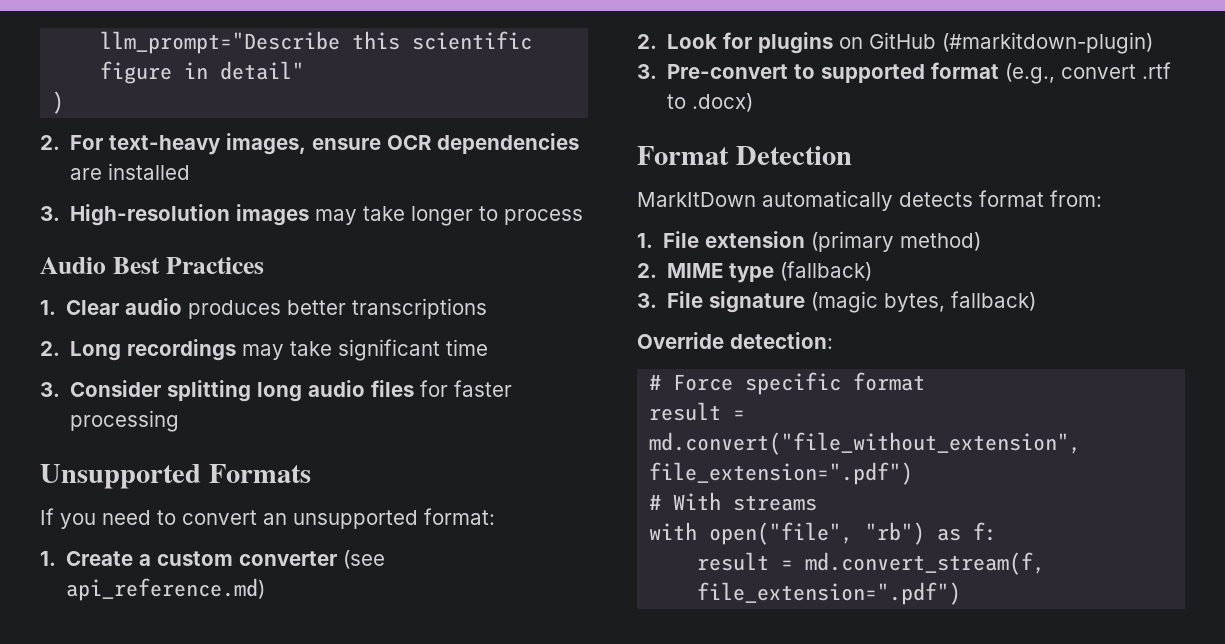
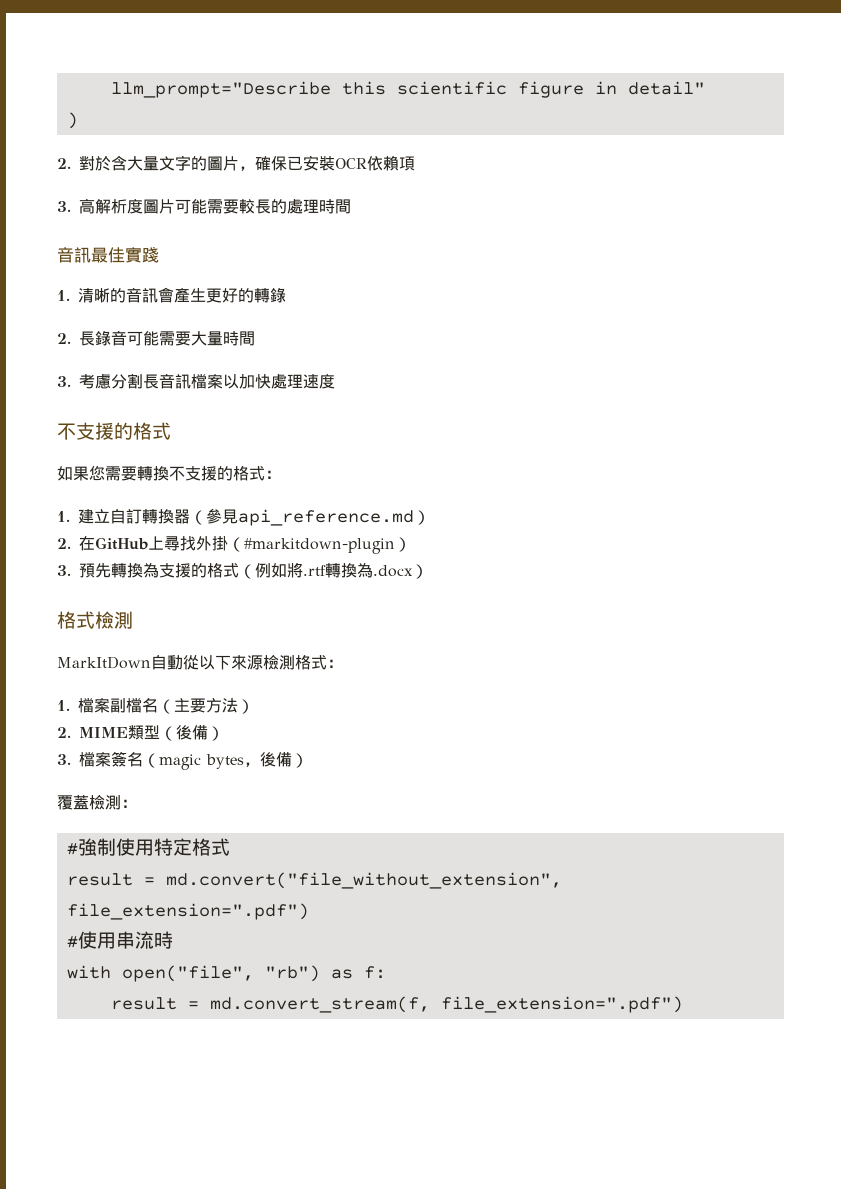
[70,133,580,155] [70,163,191,180] [40,204,584,226] [40,257,264,274] [40,298,488,319] [40,339,489,361] [40,380,513,402] [70,410,180,432] [40,464,311,489] [40,508,495,529] [40,550,386,569] [66,578,266,601] [637,32,1154,54] [637,62,1172,84] [667,93,754,112] [637,146,852,165] [637,190,1102,211] [637,231,982,252] [637,261,873,283] [637,291,1037,313] [637,332,833,349] [649,372,926,395] For text-heavy images, ensure OCR dependencies are installed // 3. High-resolution images may take longer to process // Audio Best Practices // 1. Clear audio produces better transcriptions // 2. Long recordings may take significant time // 3. Consider splitting long audio files for faster processing // Unsupported Formats // If you need to convert an unsupported format: // 1. Create a custom converter (see api_reference.md) // 2. Look for plugins on GitHub (#markitdown-plugin) // 3. Pre-convert to supported format (e.g., convert .rtf to .docx) // Format Detection // MarkItDown automatically detects format from: // 1. File extension (primary method) // 2. MIME type (fallback) // 3. File signature (magic bytes, fallback) // Override detection: // # Force specific format -> [79,155,415,171] [57,198,351,214] [57,246,159,263] [57,287,286,303] [57,330,255,346] [57,373,335,389] [57,422,171,440] [57,465,281,481] [57,508,430,526] [57,536,411,554] [57,562,428,579] [57,611,133,629] [57,654,343,670] [57,698,254,714] [57,725,224,741] [57,751,308,770] [57,794,137,810] [66,838,230,856] 對於含大量文字的圖片，確保已安裝OCR依賴項 // 3.高解析度圖片可能需要較長的處理時間 // 音訊最佳實踐 // 1.清晰的音訊會產生更好的轉錄 // 2.長錄音可能需要大量時間 // 3.考慮分割長音訊檔案以加快處理速度 // 不支援的格式 // 如果您需要轉換不支援的格式： // 1.建立自訂轉換器（參見api_reference.md） // 2.在GitHub上尋找外掛（#markitdown-plugin） // 3.預先轉換為支援的格式（例如將.rtf轉換為.docx） // 格式檢測 // MarkItDown自動從以下來源檢測格式： // 1.檔案副檔名（主要方法） // 2. MIME類型（後備） // 3.檔案簽名（magic bytes，後備） // 覆蓋檢測： // #強制使用特定格式
[673,492,818,511] With streams -> [77,931,173,949] 使用串流時

